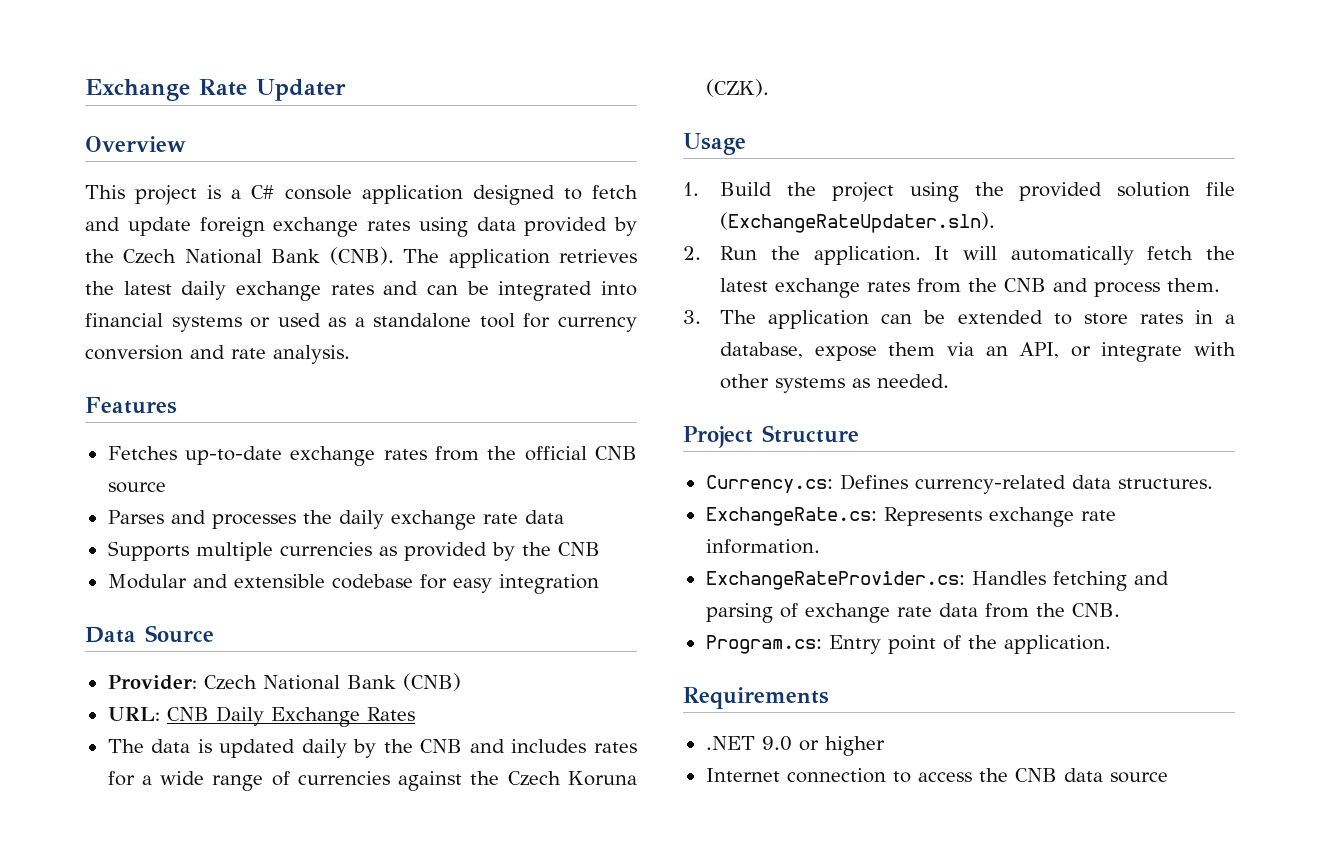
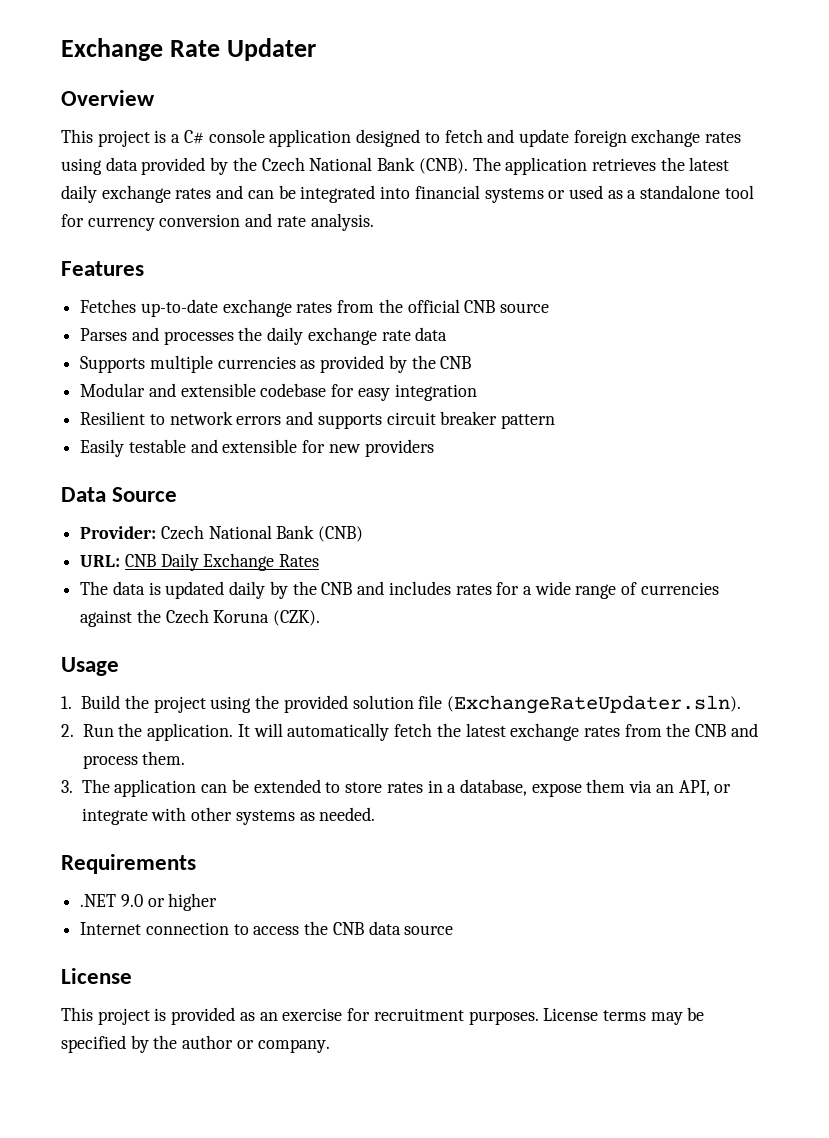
(599, 584) none -> [80,411,556,429] [80,439,434,457] // Resilient to network errors and supports circuit breaker pattern // Easily testable and extensible for new providers
[683,425,859,448] [705,474,1213,494] [705,507,1116,527] [705,539,820,554] [705,571,1169,591] [705,603,1120,623] [705,635,1111,654] // Project Structure // Currency.cs: Defines currency-related data structures. // ExchangeRate.cs: Represents exchange rate information. // ExchangeRateProvider.cs: Handles fetching and parsing of exchange rate data from the CNB. // Program.cs: Entry point of the application. -> (376, 814) none
(1168, 777) none -> [61,968,132,984] [61,1007,705,1025] [61,1035,330,1053] // License // This project is provided as an exercise for recruitment purposes. License terms may be specified by the author or company.

